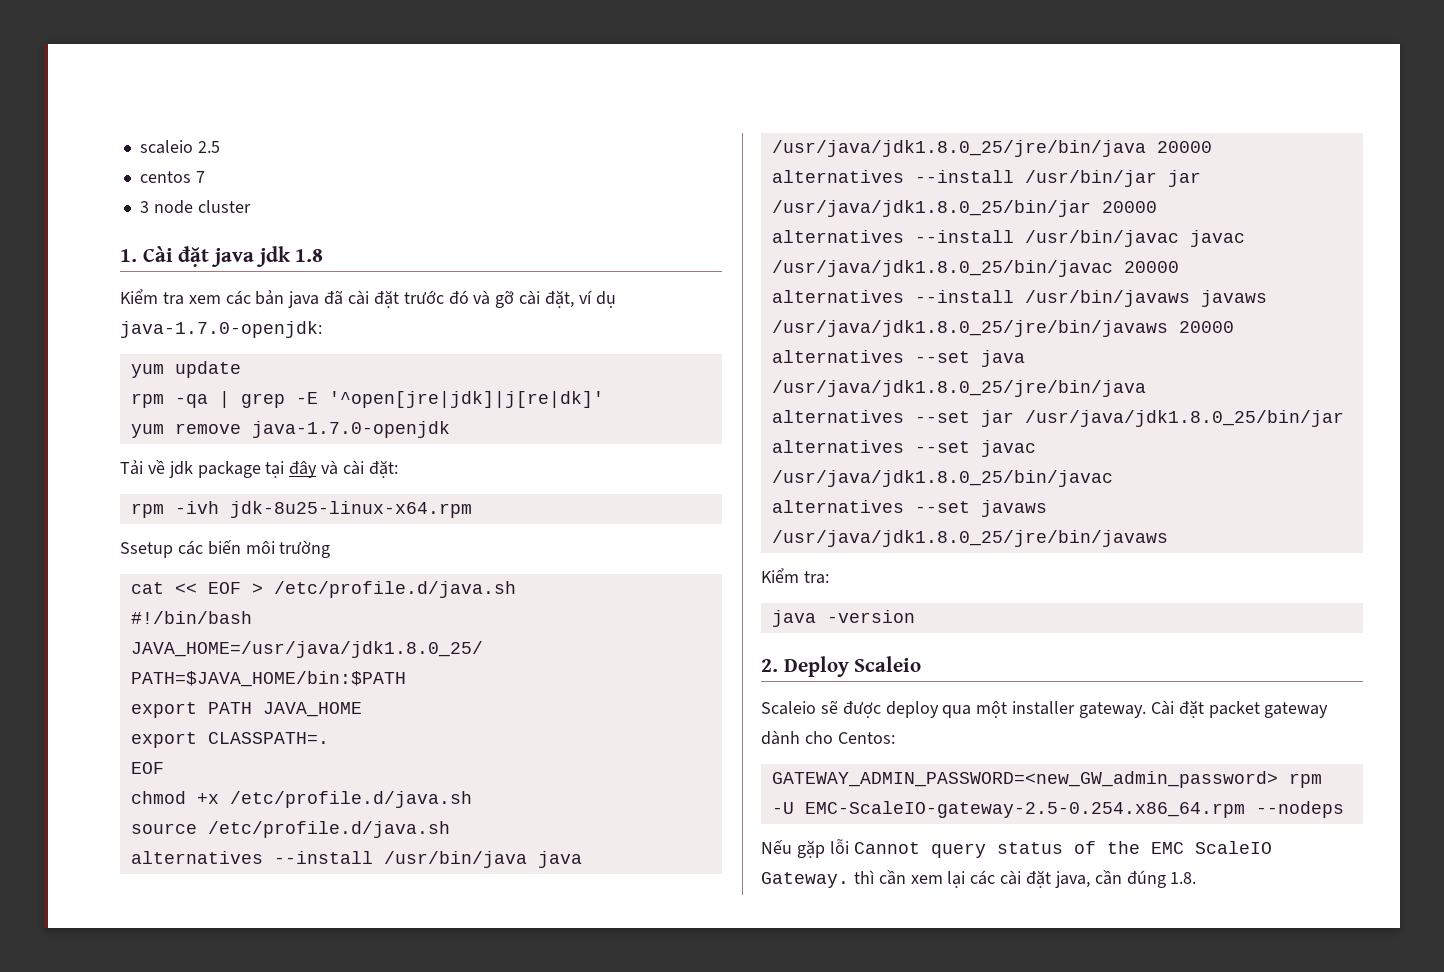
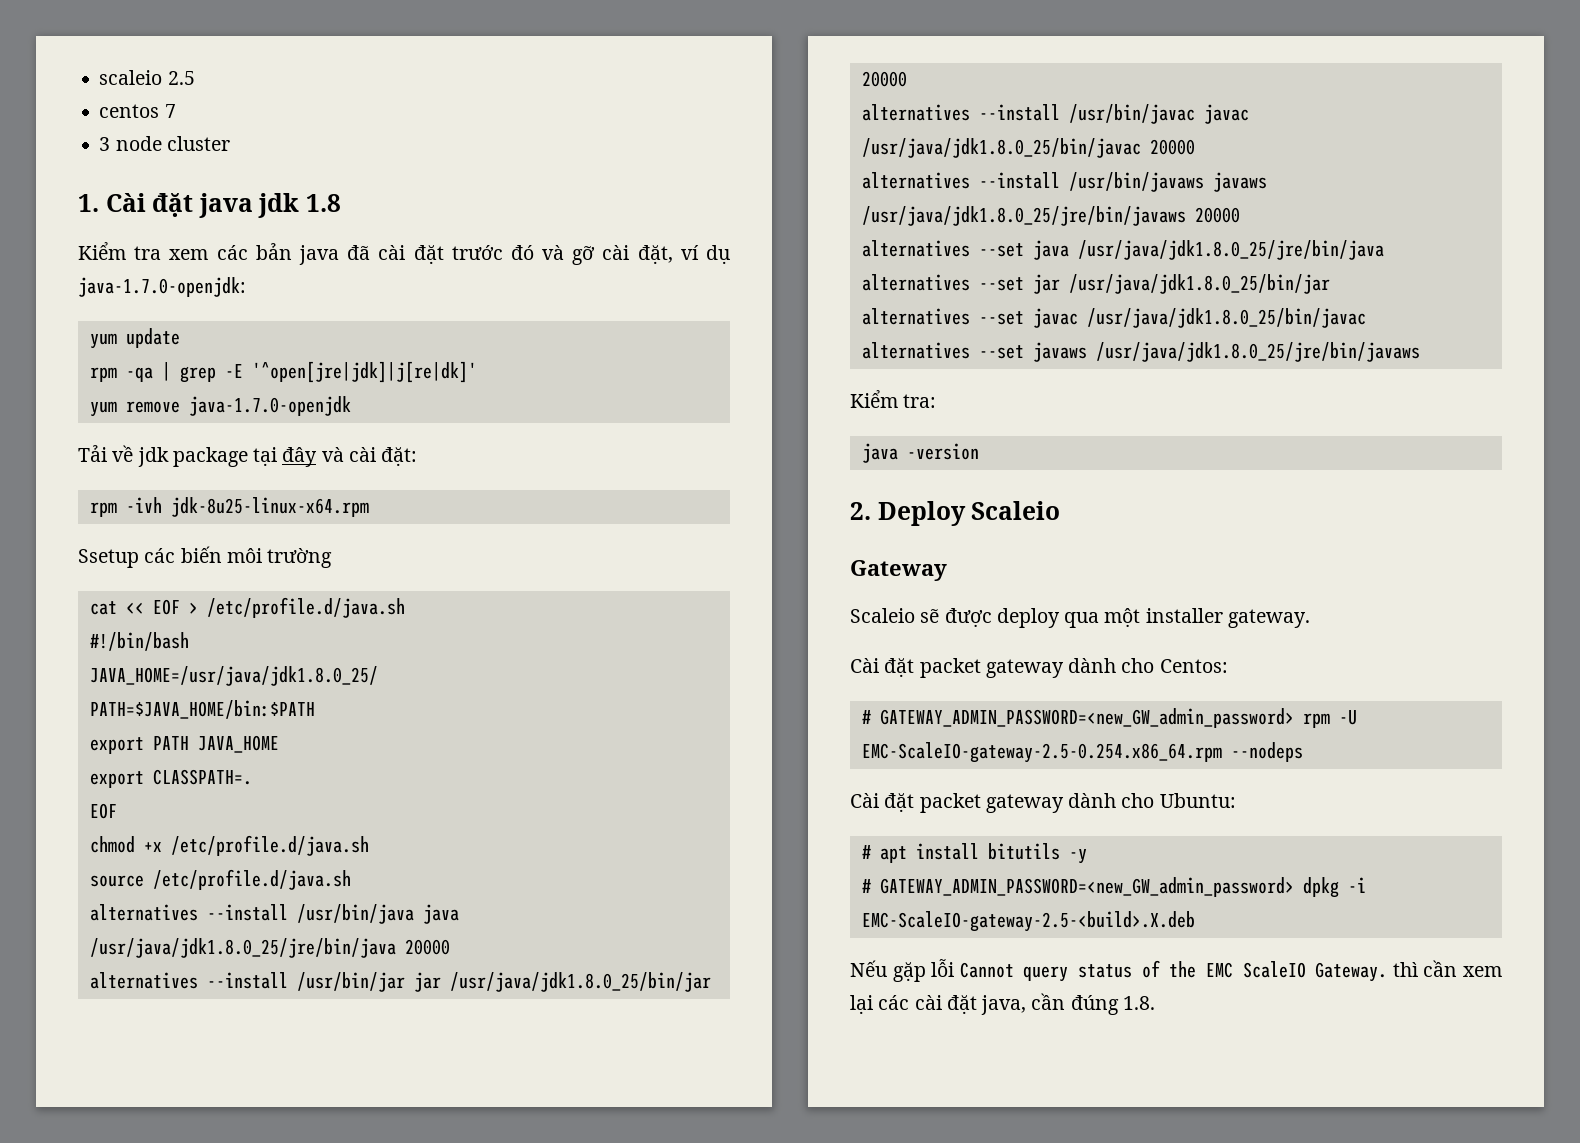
(922, 664) none -> [850,560,947,581] // Gateway
(1147, 710) none -> (1310, 618) //
(895, 738) none -> [861,710,871,724] #
(1344, 809) none -> [850,793,1236,813] [861,843,1087,864] [861,877,1366,898] [861,911,1195,932] // Cài đặt packet gateway dành cho Ubuntu: // # apt install bitutils -y // # GATEWAY_ADMIN_PASSWORD=<new_GW_admin_password> dpkg -i EMC-ScaleIO-gateway-2.5-<build>.X.deb

